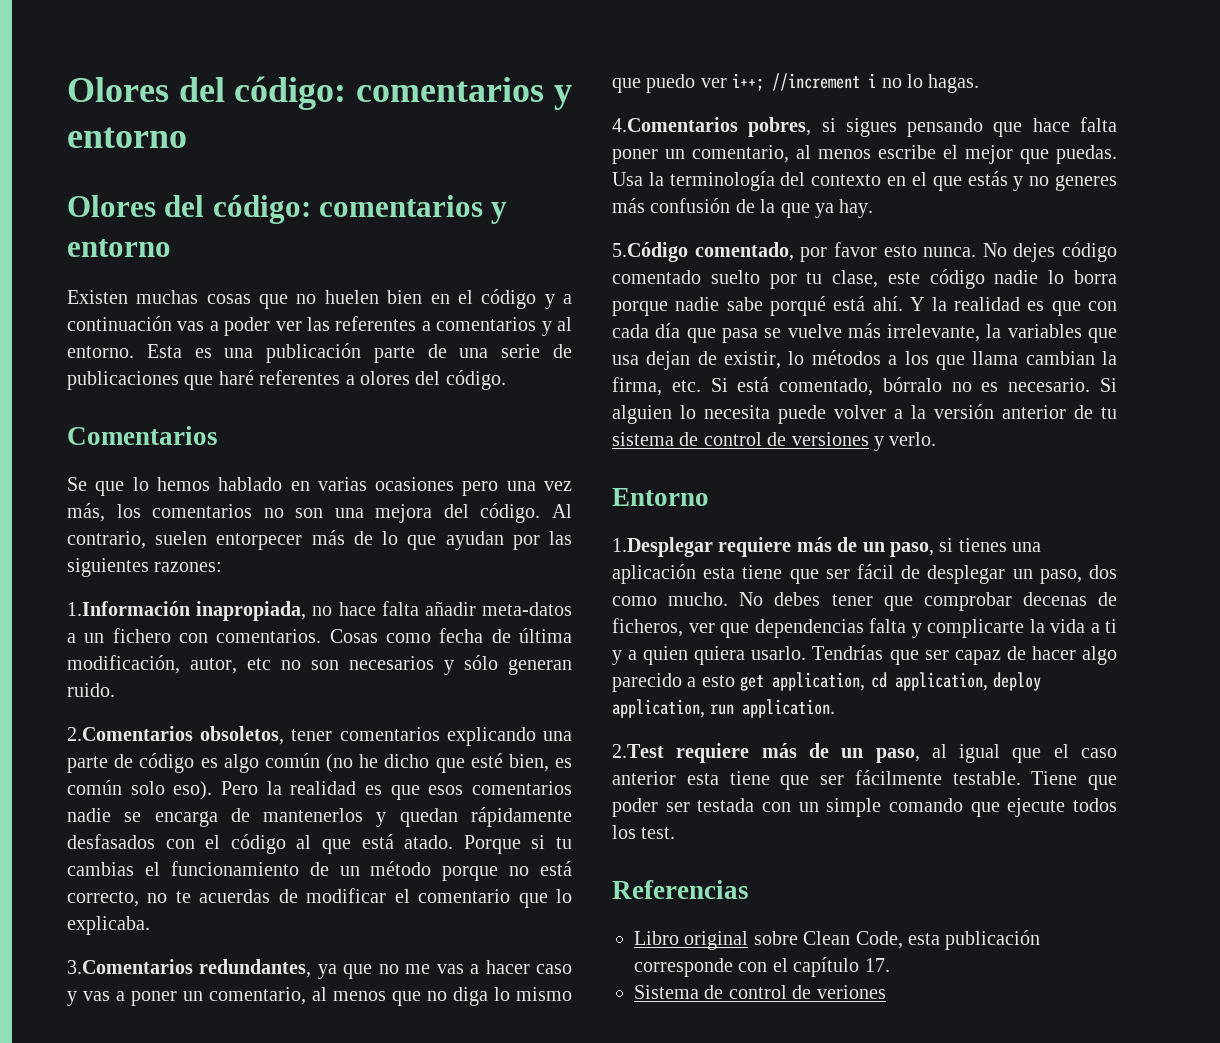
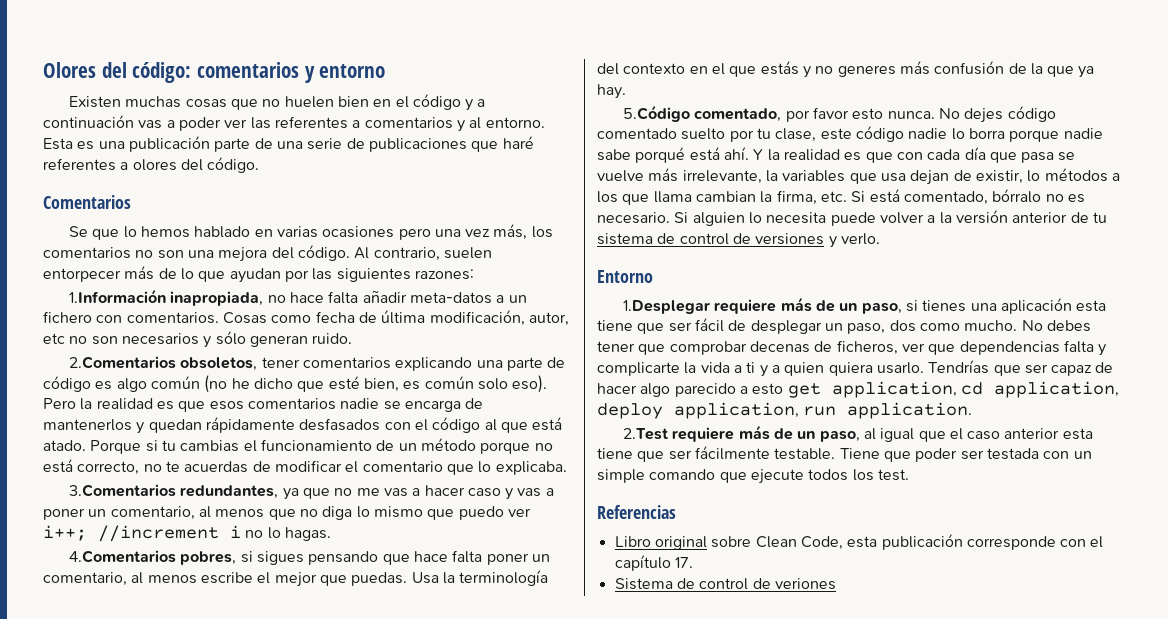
[67,76,572,110] [67,127,187,148] [67,195,508,224] [67,239,171,257] Olores del código: comentarios y entorno // Olores del código: comentarios y entorno -> [43,62,386,83] Olores del código: comentarios y entorno

